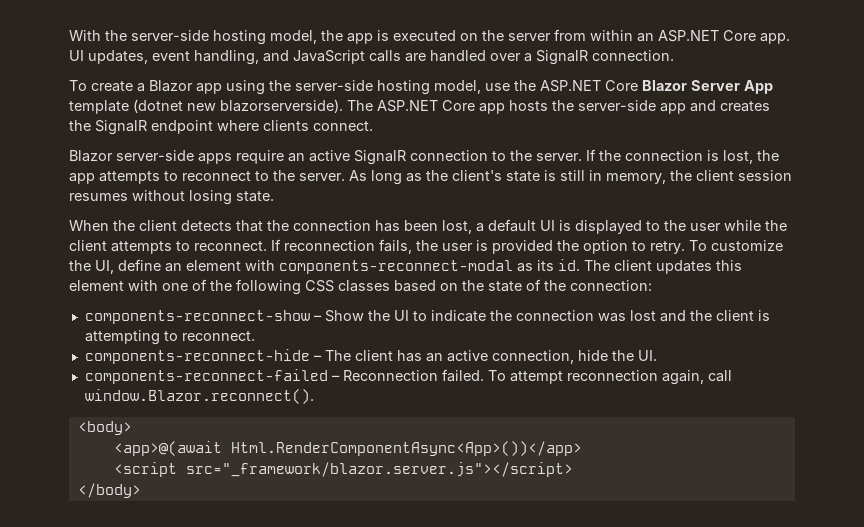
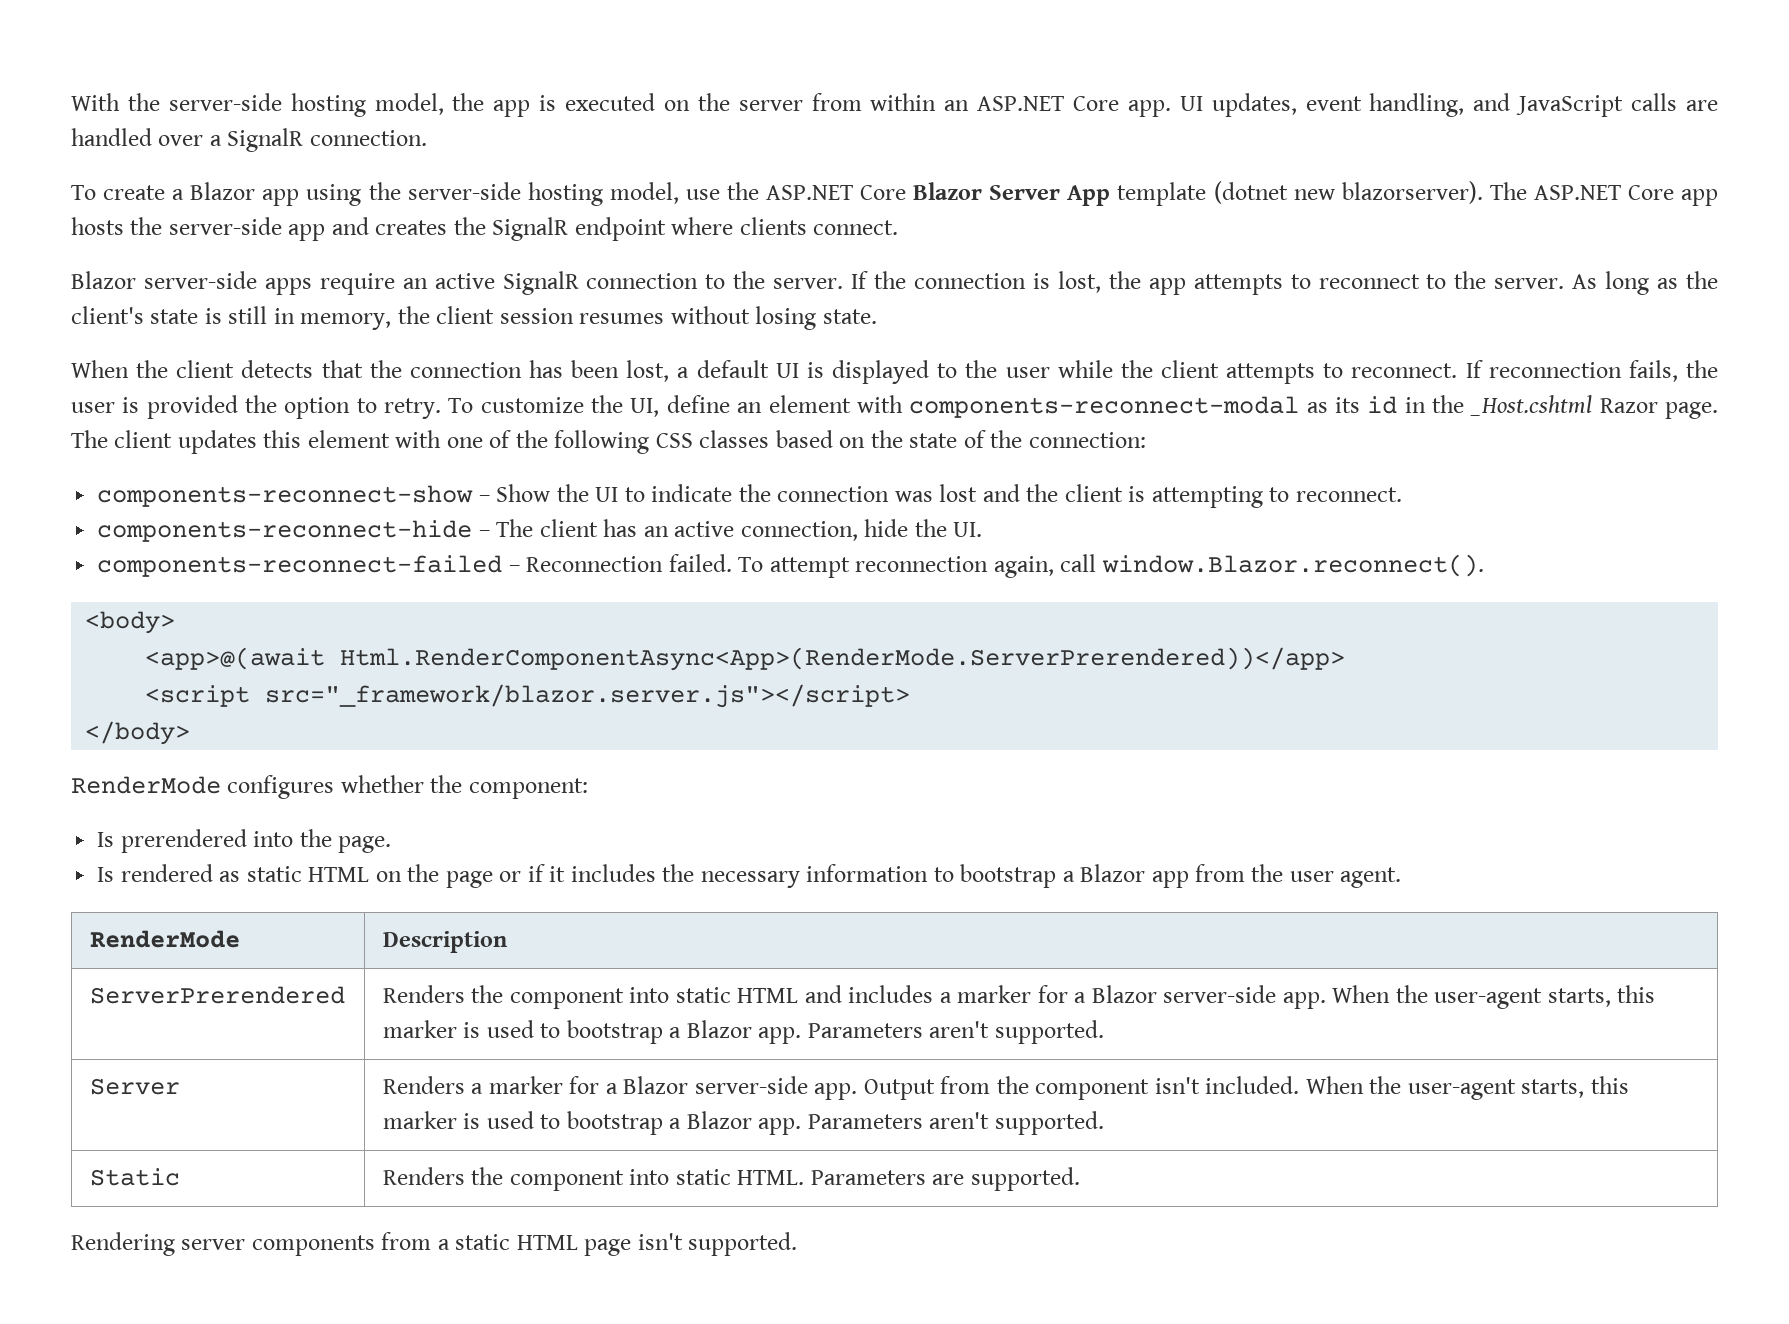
[220,99,343,113] blazorserverside). -> [1341,181,1483,204] blazorserver).
[558,259,580,271] id. -> [1367,395,1718,419] id in the _Host.cshtml Razor page.
[230,441,582,456] Html.RenderComponentAsync<App>())</app> -> [340,647,1346,671] Html.RenderComponentAsync<App>(RenderMode.ServerPrerendered))</app>
(141, 490) none -> [71,775,588,799] [97,829,392,853] [97,864,1402,888] [89,930,240,948] [382,931,507,953] [89,986,345,1004] [382,985,1656,1009] [382,1020,1104,1044] [89,1078,180,1095] [382,1076,1629,1100] [382,1111,1104,1135] [89,1168,180,1186] [382,1167,1080,1191] [71,1232,798,1256] // RenderMode configures whether the component: // Is prerendered into the page. // Is rendered as static HTML on the page or if it includes the necessary information to bootstrap a Blazor app from the user agent. // RenderMode | Description // ServerPrerendered | Renders the component into static HTML and includes a marker for a Blazor server-side app. When the user-agent starts, this marker is used to bootstrap a Blazor app. Parameters aren't supported. // Server | Renders a marker for a Blazor server-side app. Output from the component isn't included. When the user-agent starts, this marker is used to bootstrap a Blazor app. Parameters aren't supported. // Static | Renders the component into static HTML. Parameters are supported. // Rendering server components from a static HTML page isn't supported.

